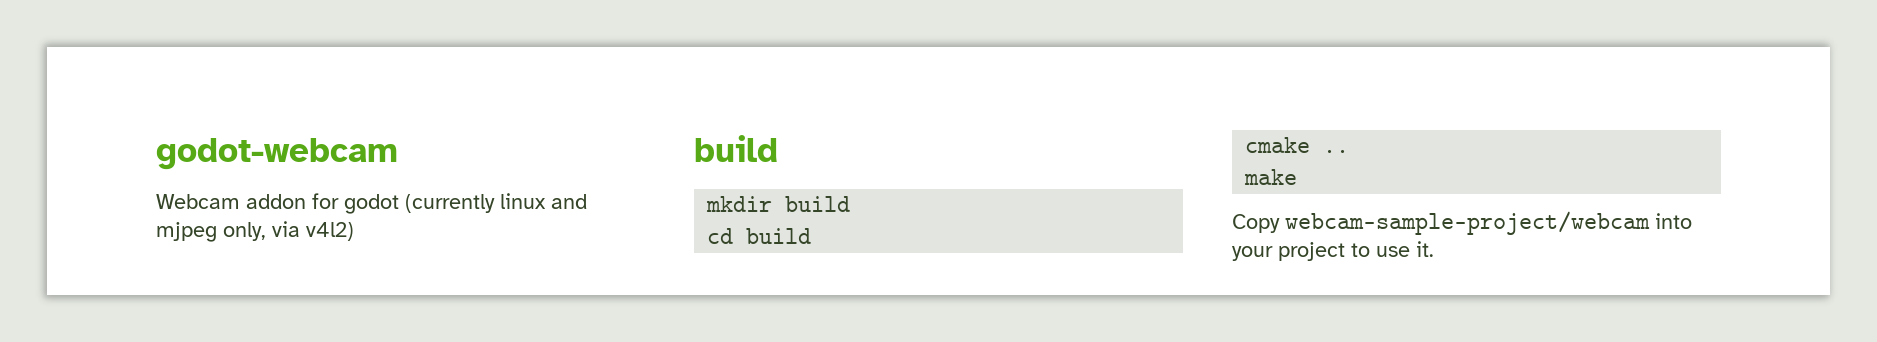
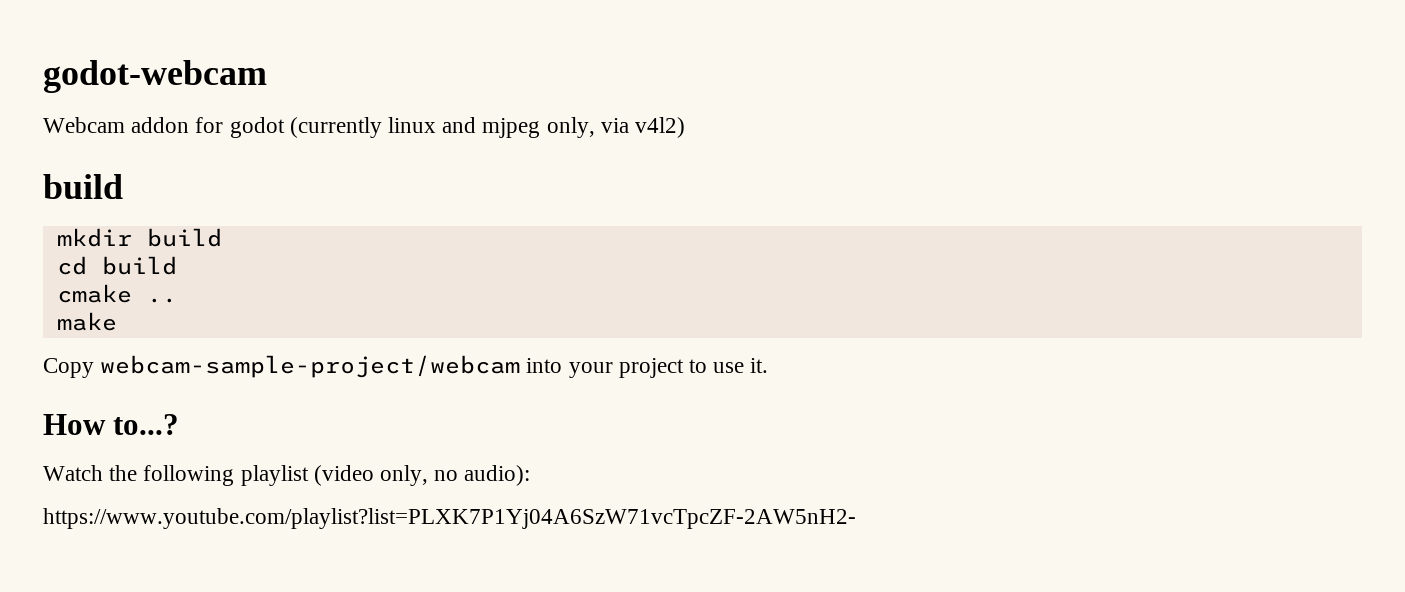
(1434, 249) none -> [43,414,180,435] [43,465,531,486] [43,508,856,529] // How to...? // Watch the following playlist (video only, no audio): // https://www.youtube.com/playlist?list=PLXK7P1Yj04A6SzW71vcTpcZF-2AW5nH2-

